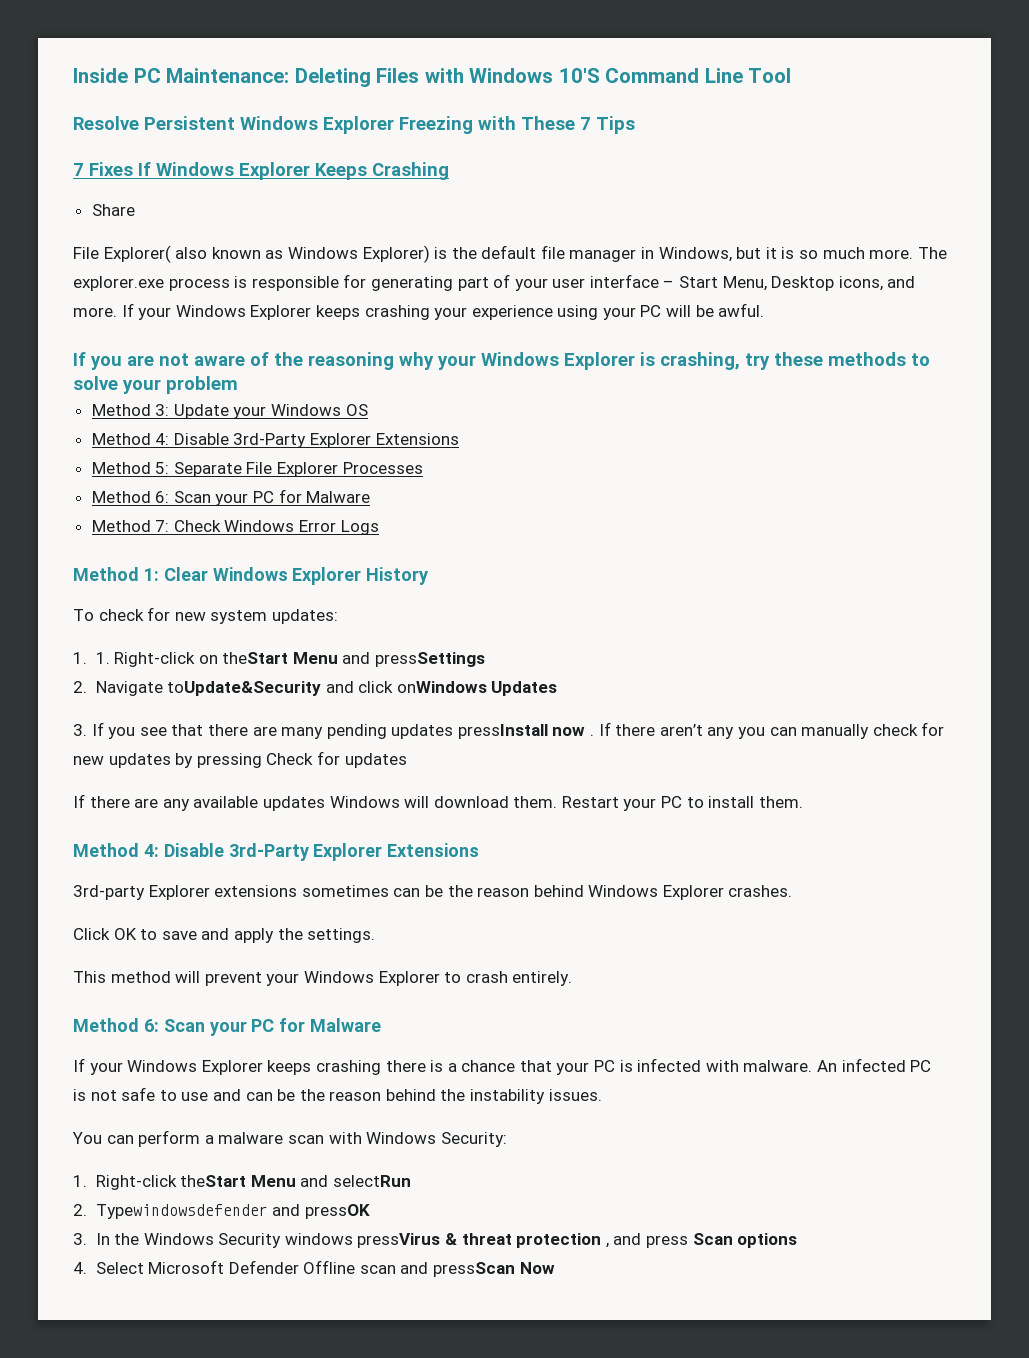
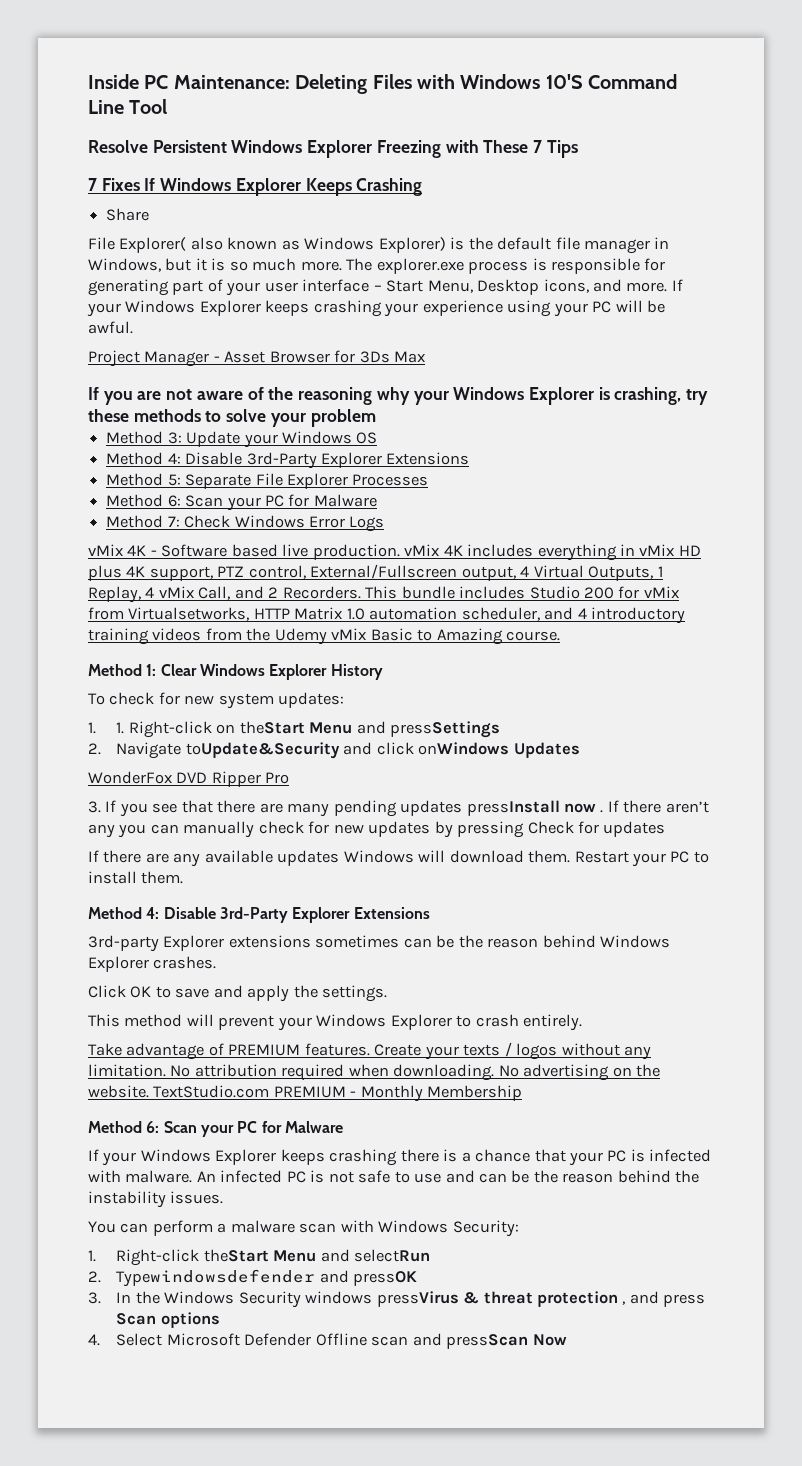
(765, 310) none -> [88,350,426,367] // Project Manager - Asset Browser for 3Ds Max
(379, 527) none -> [88,544,701,561] [88,564,663,581] [88,586,679,603] [88,607,686,624] [88,628,561,645] // vMix 4K - Software based live production. vMix 4K includes everything in vMix HD plus 4K support, PTZ control, External/Fullscreen output, 4 Virtual Outputs, 1 Replay, 4 vMix Call, and 2 Recorders. This bundle includes Studio 200 for vMix from Virtualsetworks, HTTP Matrix 1.0 automation scheduler, and 4 introductory training videos from the Udemy vMix Basic to Amazing course.
(558, 688) none -> [88,771,290,787] // WonderFox DVD Ripper Pro
(573, 978) none -> [88,1042,652,1060] [88,1064,661,1081] [88,1085,523,1102] // Take advantage of PREMIUM features. Create your texts / logos without any limitation. No attribution required when downloading. No advertising on the website. TextStudio.com PREMIUM - Monthly Membership

